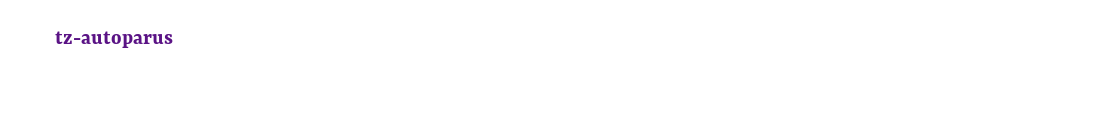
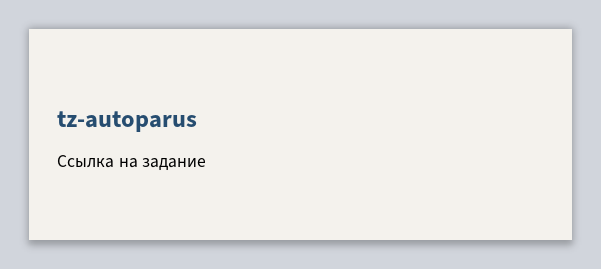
(173, 39) none -> [57,155,207,171] // Ссылка на задание

